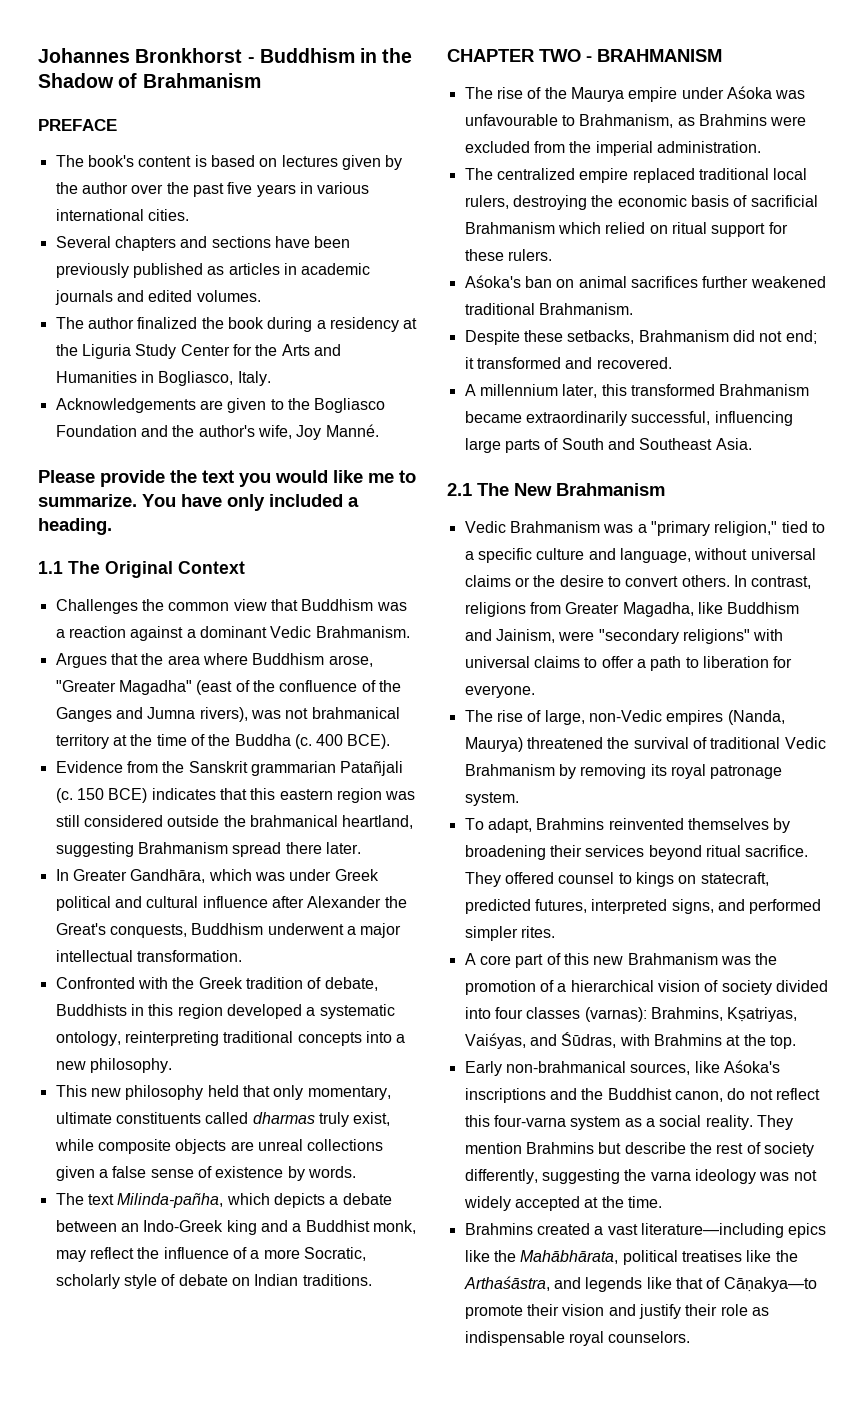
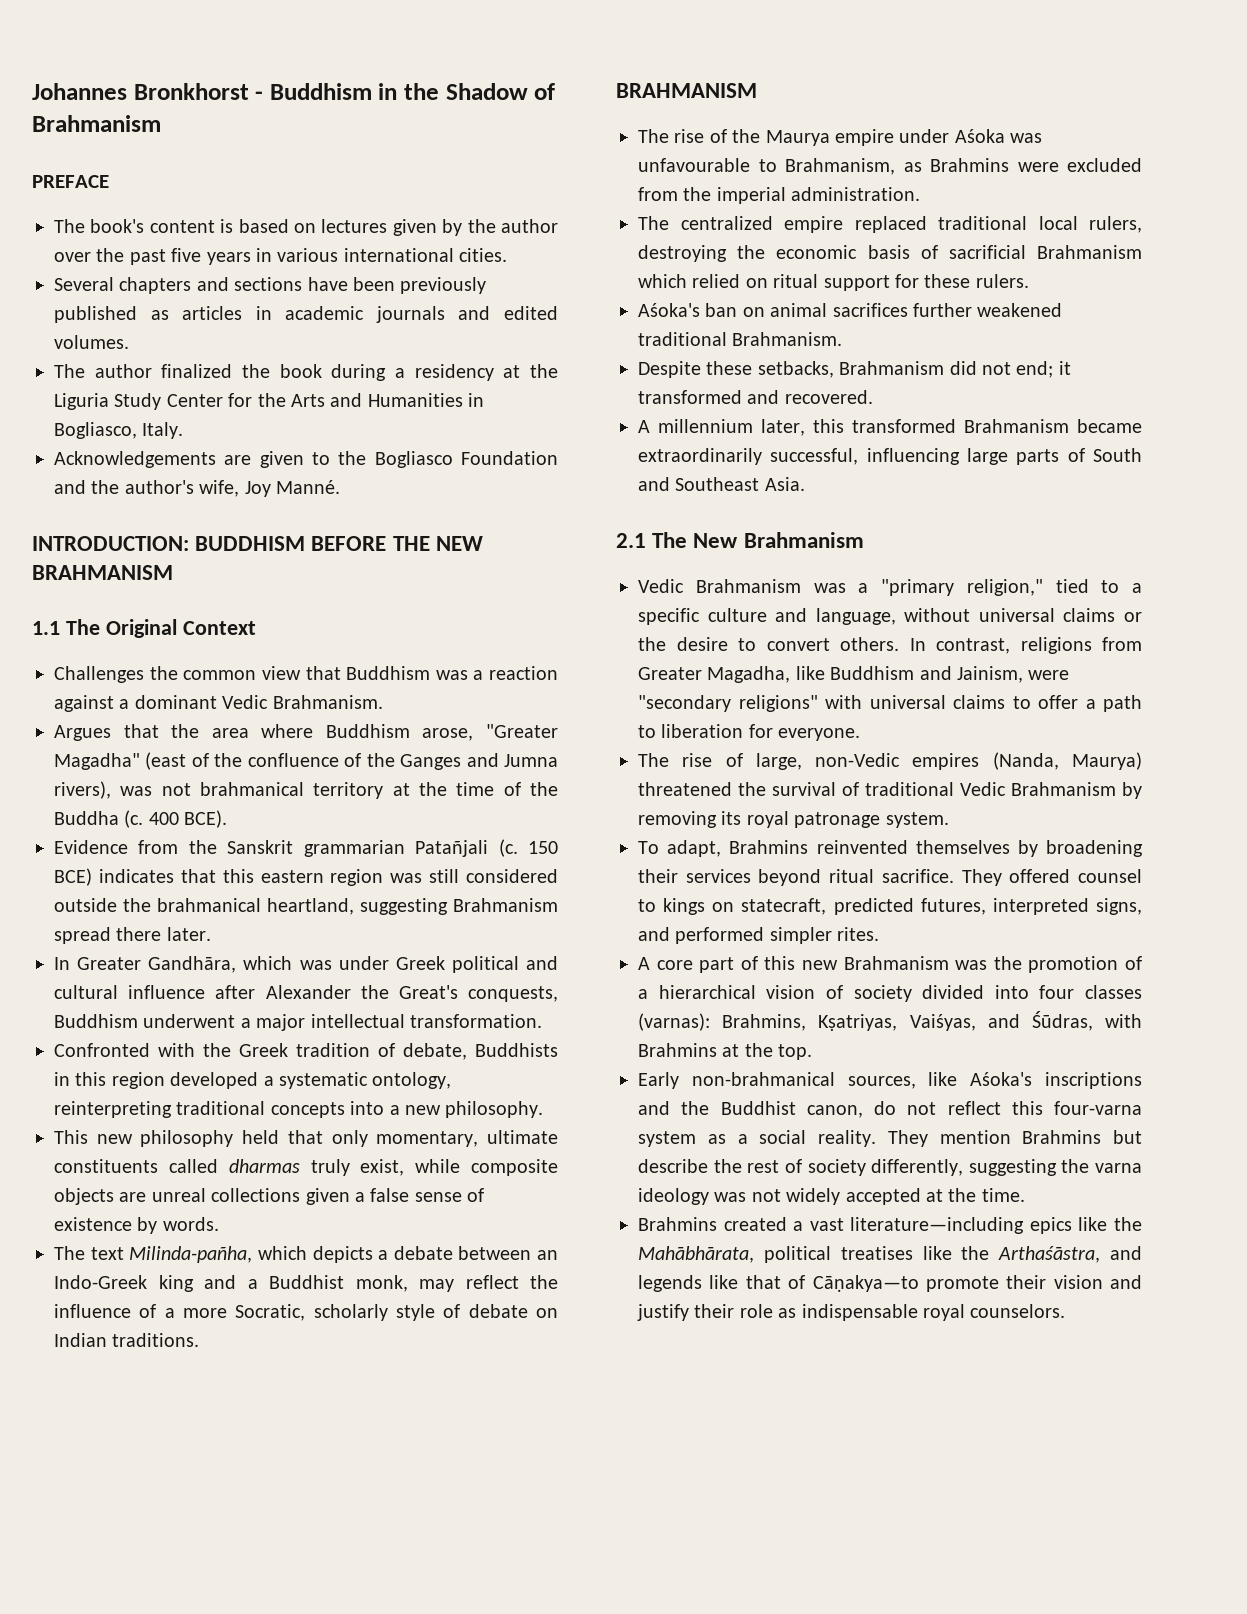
[38,470,416,487] [38,494,359,511] [38,518,112,535] Please provide the text you would like me to summarize. You have only included a heading. -> [32,536,483,551] [32,565,173,580] INTRODUCTION: BUDDHISM BEFORE THE NEW BRAHMANISM
[447,49,592,62] CHAPTER TWO - -> (200, 1340) none

